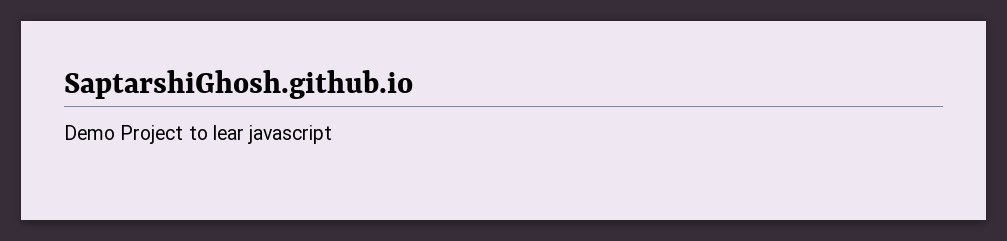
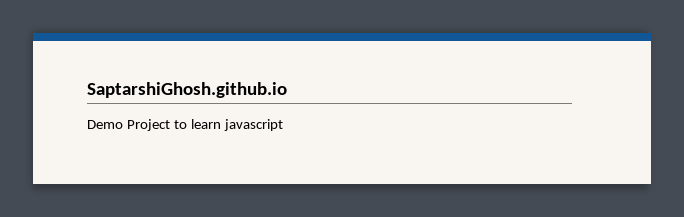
[212,125,244,140] lear -> [190,119,221,129] learn

